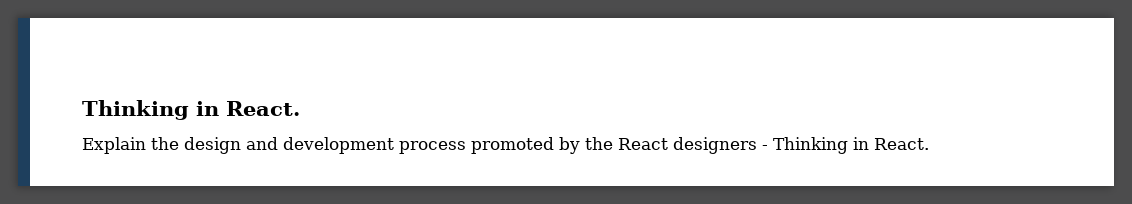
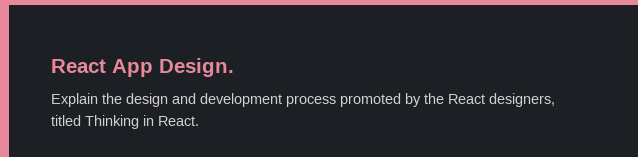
[82,100,300,120] Thinking in React. -> [51,58,234,77] React App Design.
[673,137,768,154] designers - -> [489,93,555,107] [51,115,81,126] designers, titled

